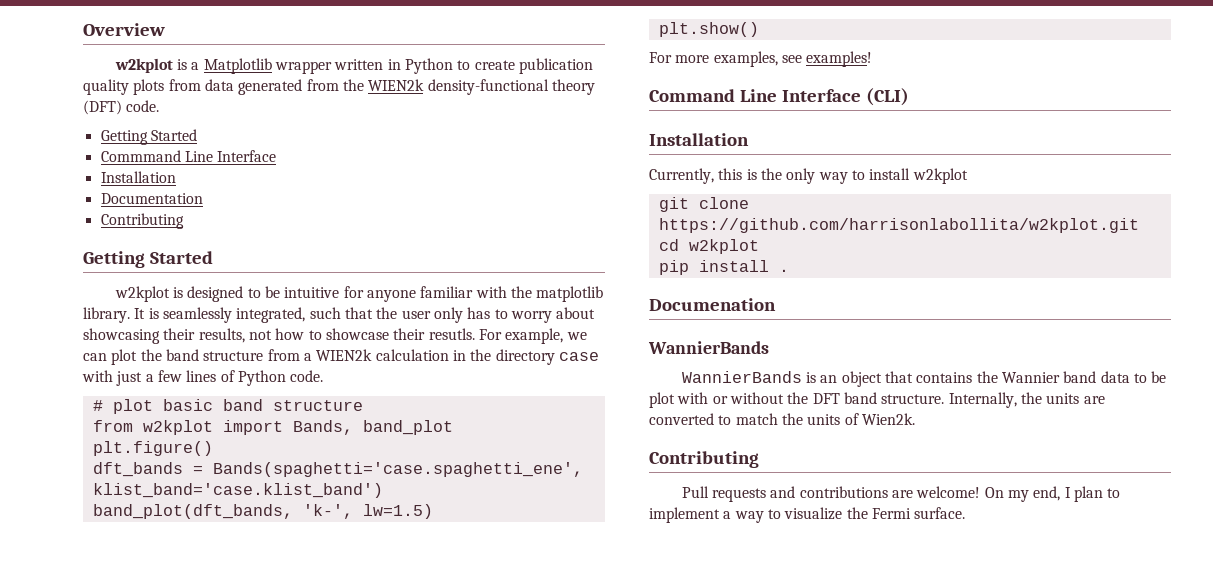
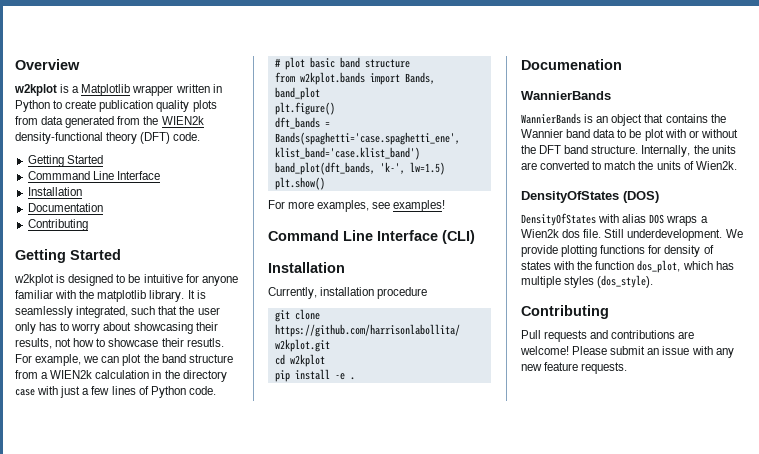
[142,420,213,435] w2kplot -> [299,72,365,85] w2kplot.bands
[718,168,968,184] this is the only way to install w2kplot -> [320,287,428,299] installation procedure
(769, 266) none -> [334,373,345,380] -e
(915, 419) none -> [521,191,659,203] [521,213,708,226] [521,229,743,241] [521,245,714,257] [521,260,734,273] [521,275,654,288] // DensityOfStates (DOS) // DensityOfStates with alias DOS wraps a Wien2k dos file. Still underdevelopment. We provide plotting functions for density of states with the function dos_plot, which has multiple styles (dos_style).
[984,486,1121,502] [649,507,966,523] On my end, I plan to implement a way to visualize the Fermi surface. -> [572,346,734,358] [521,362,628,374] Please submit an issue with any new feature requests.

